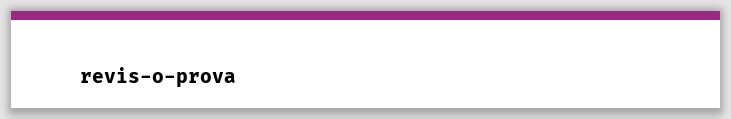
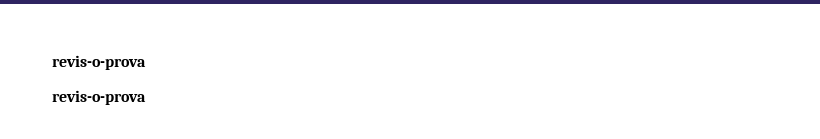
[80,67,236,88] revis-o-prova -> [52,55,146,70] [52,90,146,105] revis-o-prova // revis-o-prova

